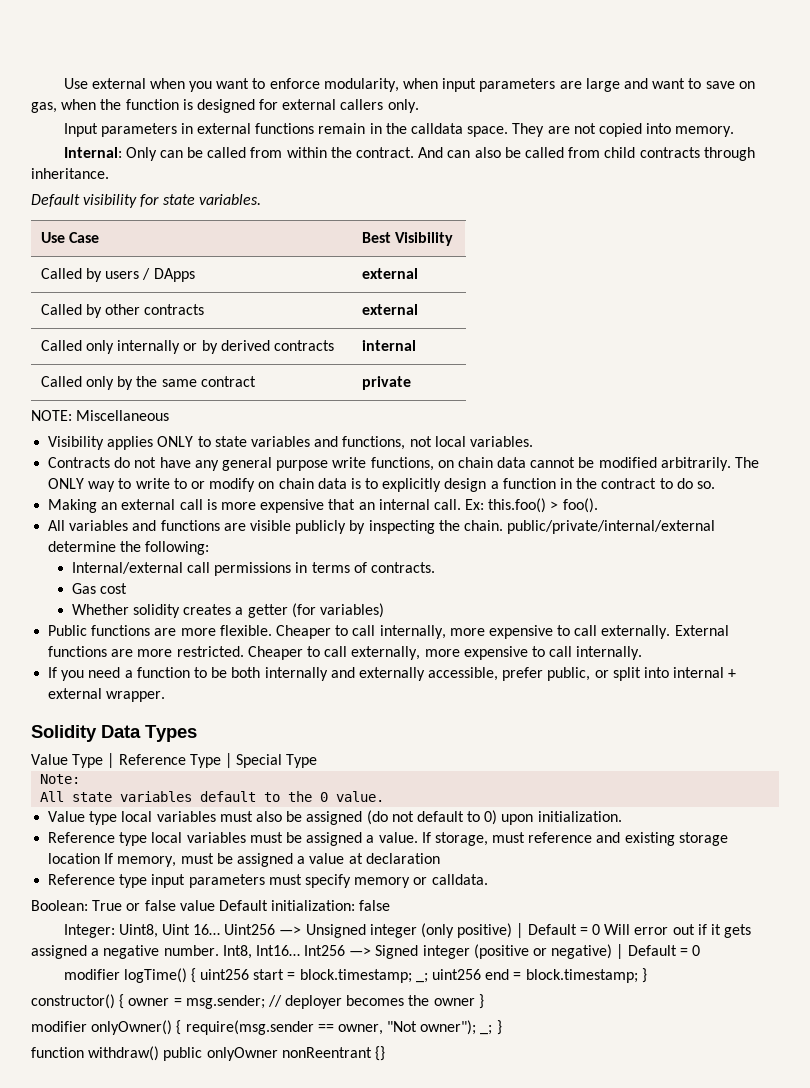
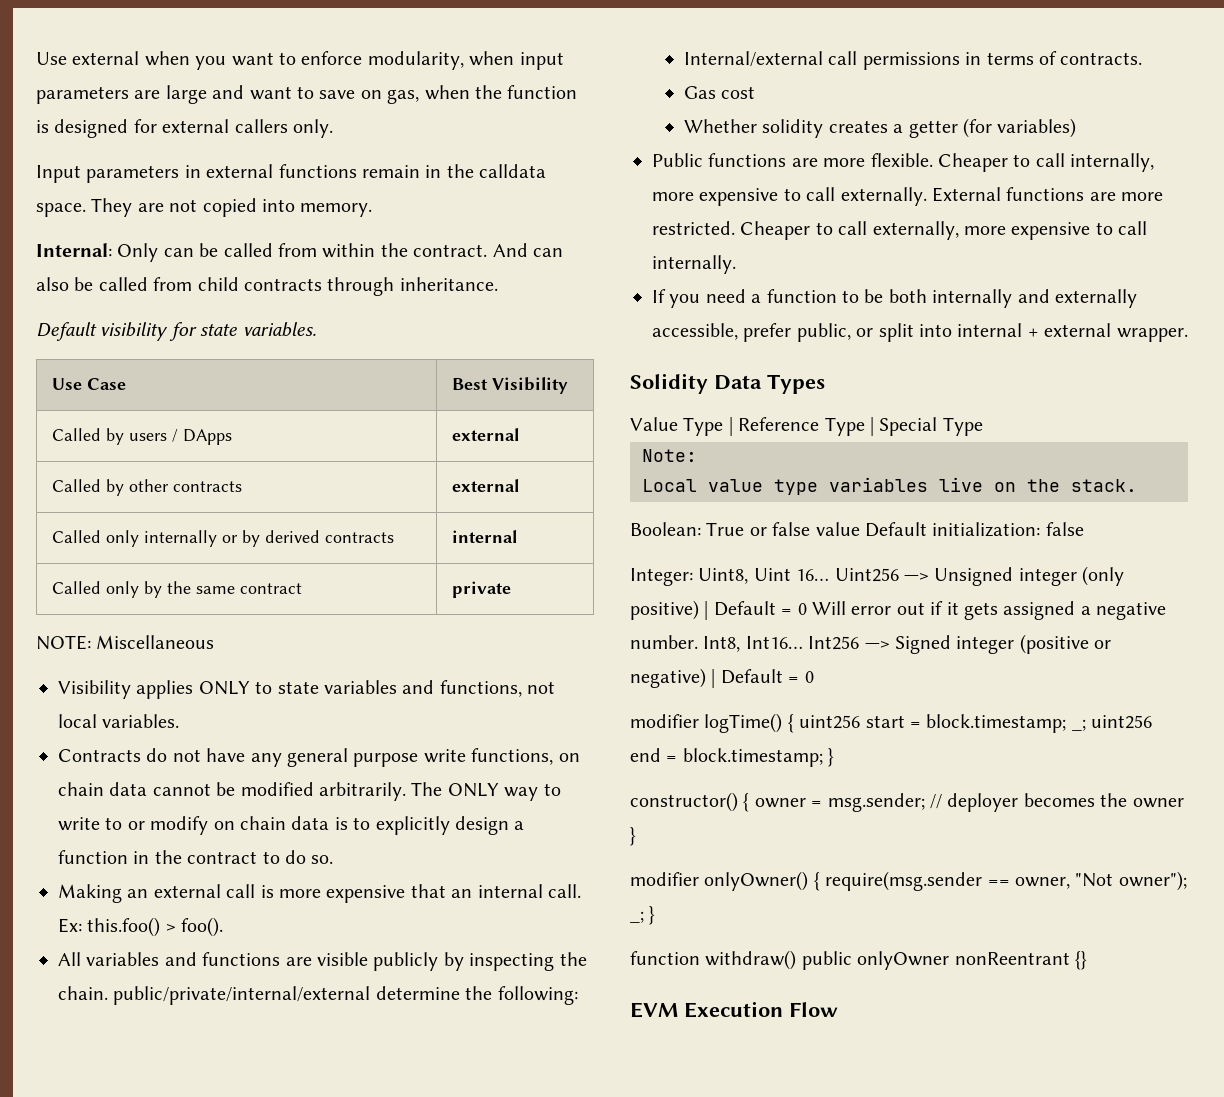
[40,791,385,802] [48,810,622,825] [48,832,728,846] [48,853,440,867] [48,874,488,888] All state variables default to the 0 value. // Value type local variables must also be assigned (do not default to 0) upon initialization. // Reference type local variables must be assigned a value. If storage, must reference and existing storage location If memory, must be assigned a value at declaration // Reference type input parameters must specify memory or calldata. -> [642,477,1137,495] Local value type variables live on the stack.
(385, 1053) none -> [630,1001,838,1018] // EVM Execution Flow

